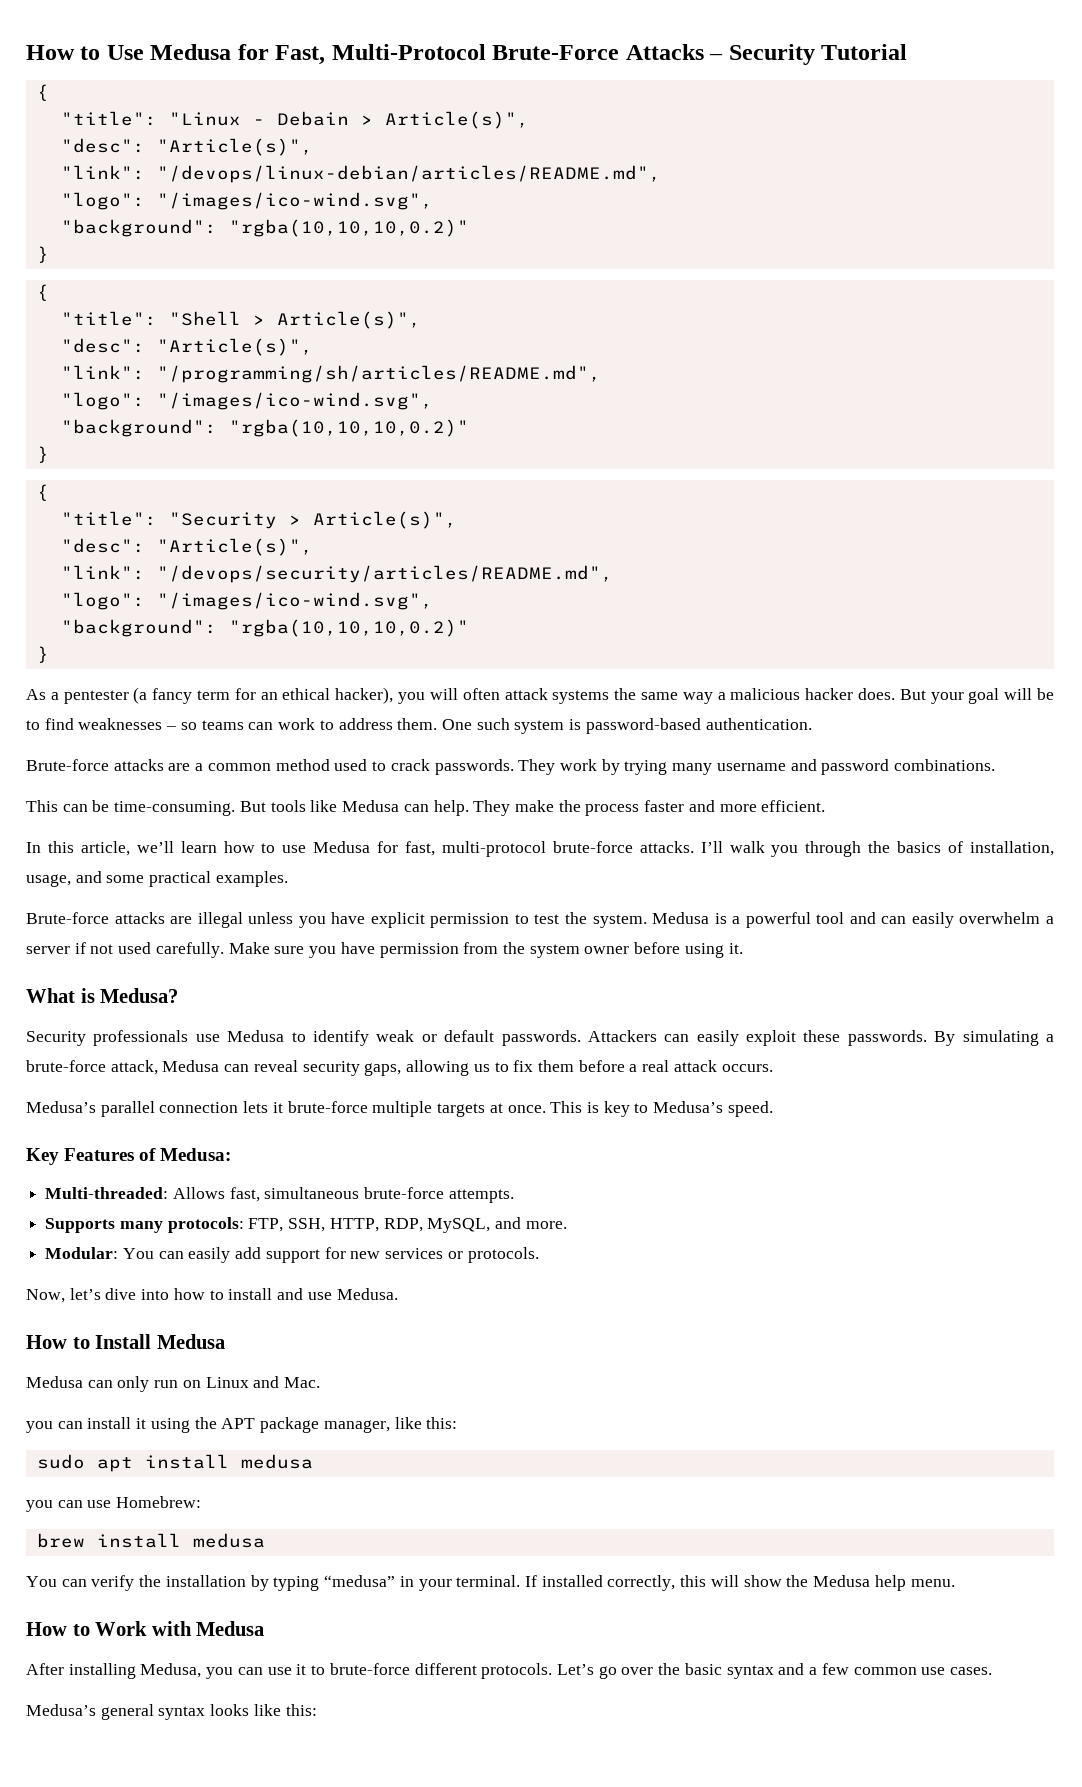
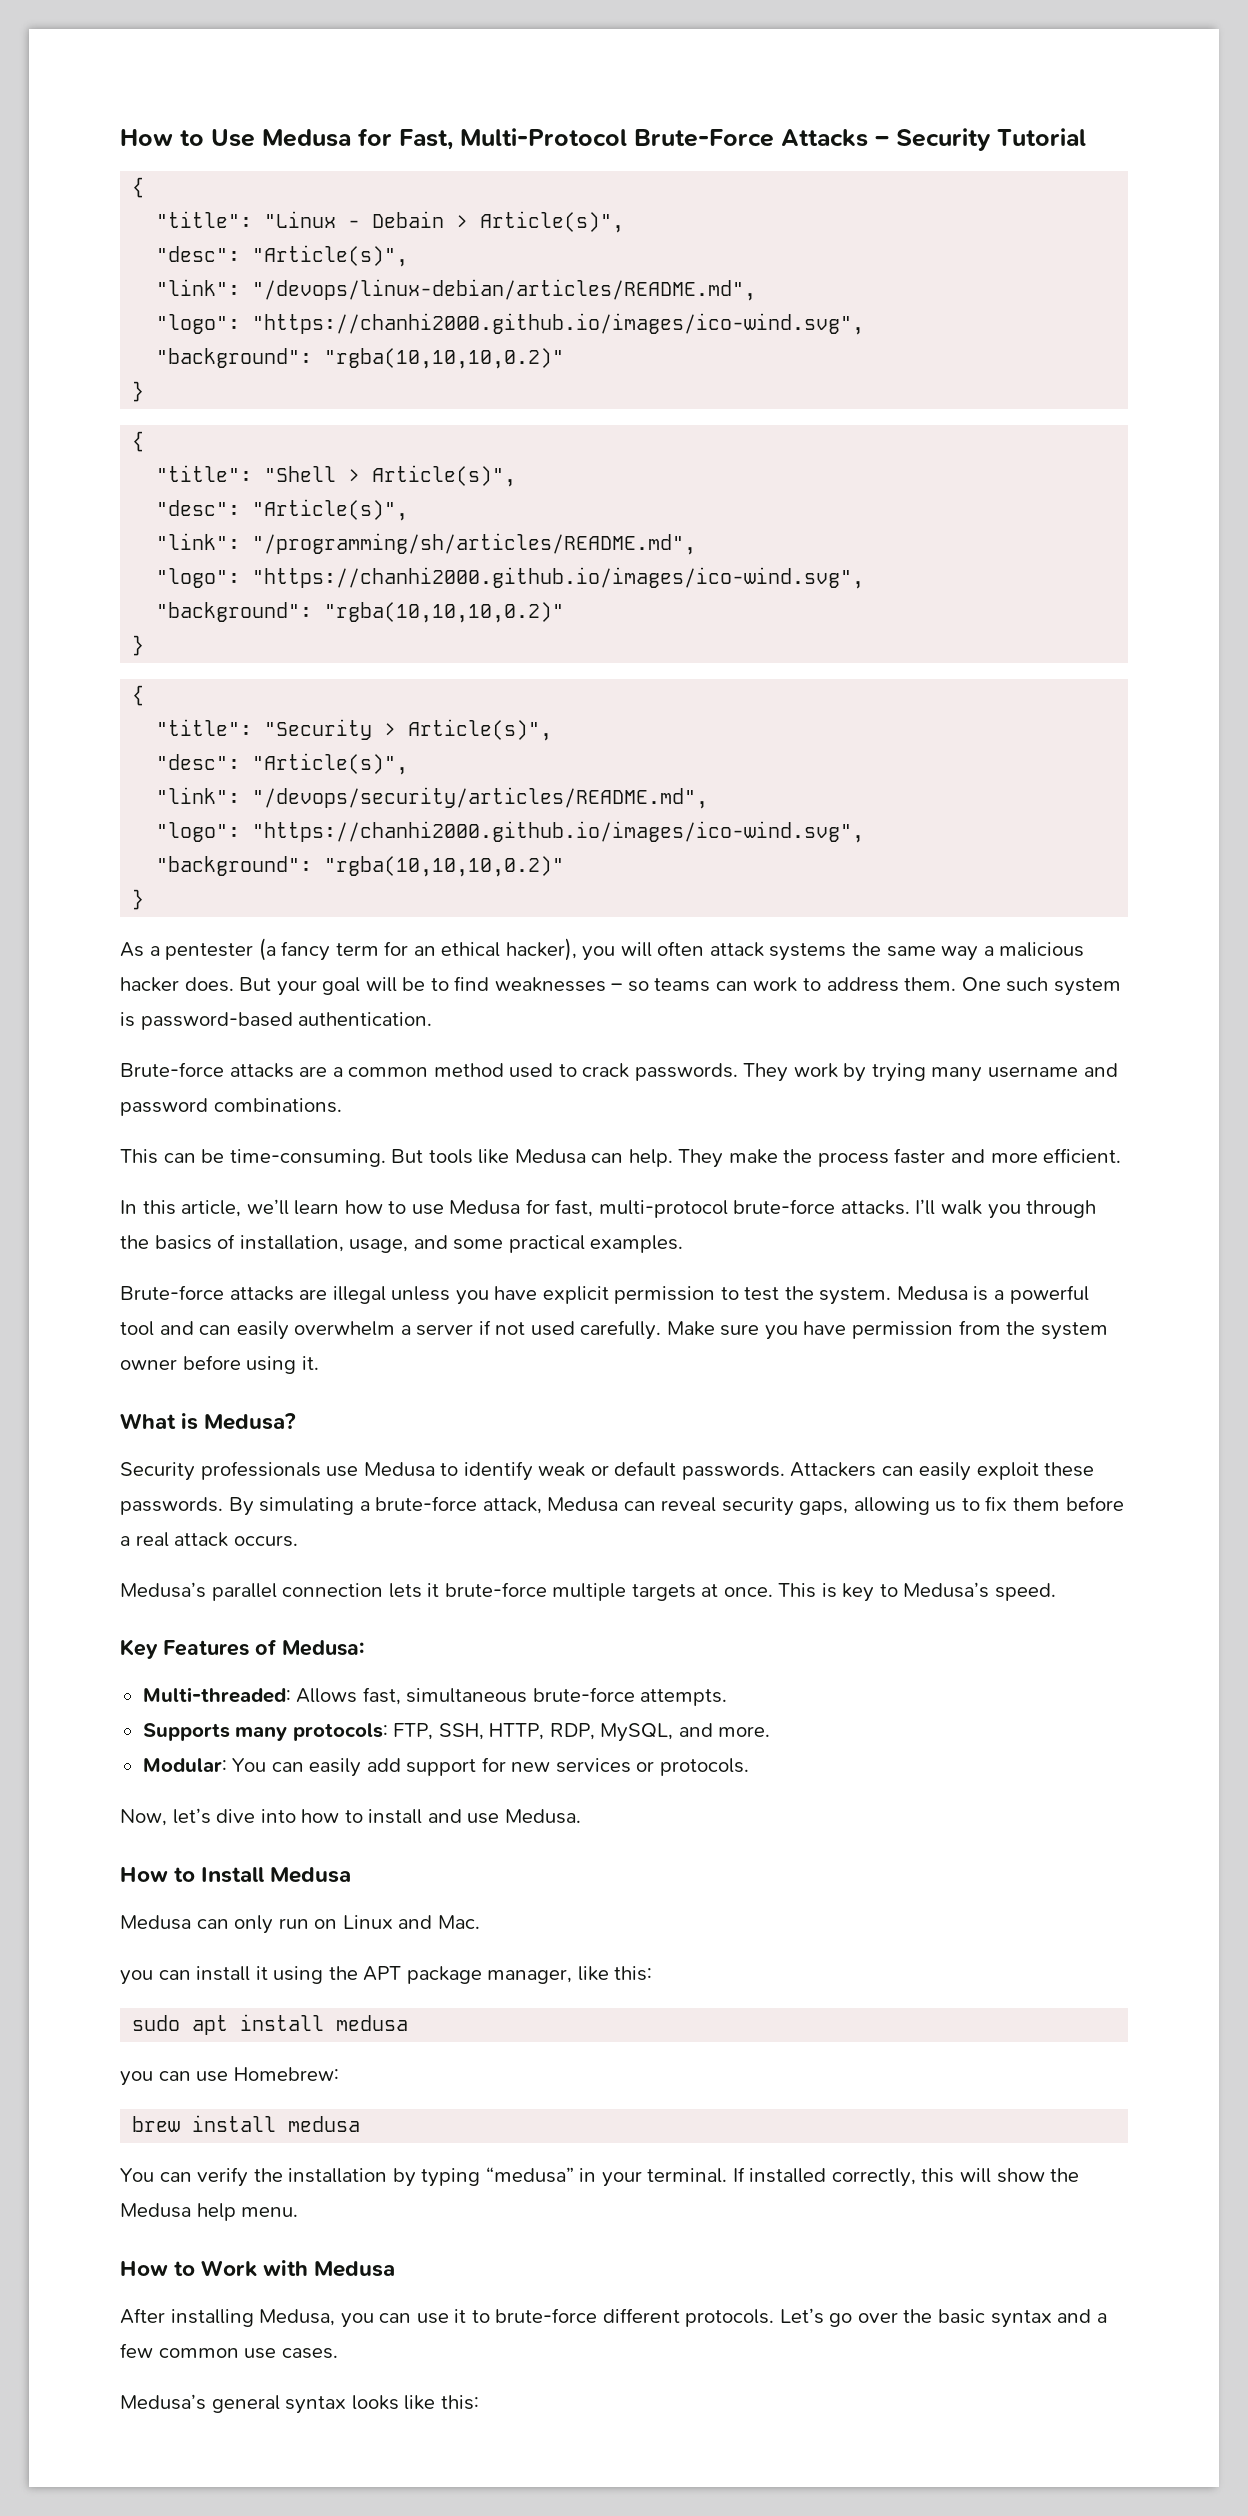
[156,192,433,210] "/images/ico-wind.svg", -> [252,313,865,335] "https://chanhi2000.github.io/images/ico-wind.svg",
[156,392,433,410] "/images/ico-wind.svg", -> [252,567,865,589] "https://chanhi2000.github.io/images/ico-wind.svg",
[156,592,433,610] "/images/ico-wind.svg", -> [252,821,865,843] "https://chanhi2000.github.io/images/ico-wind.svg",

